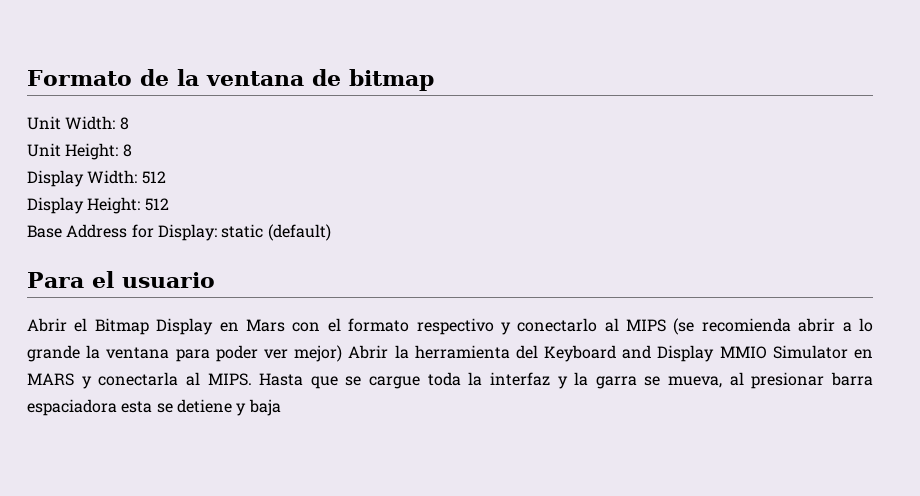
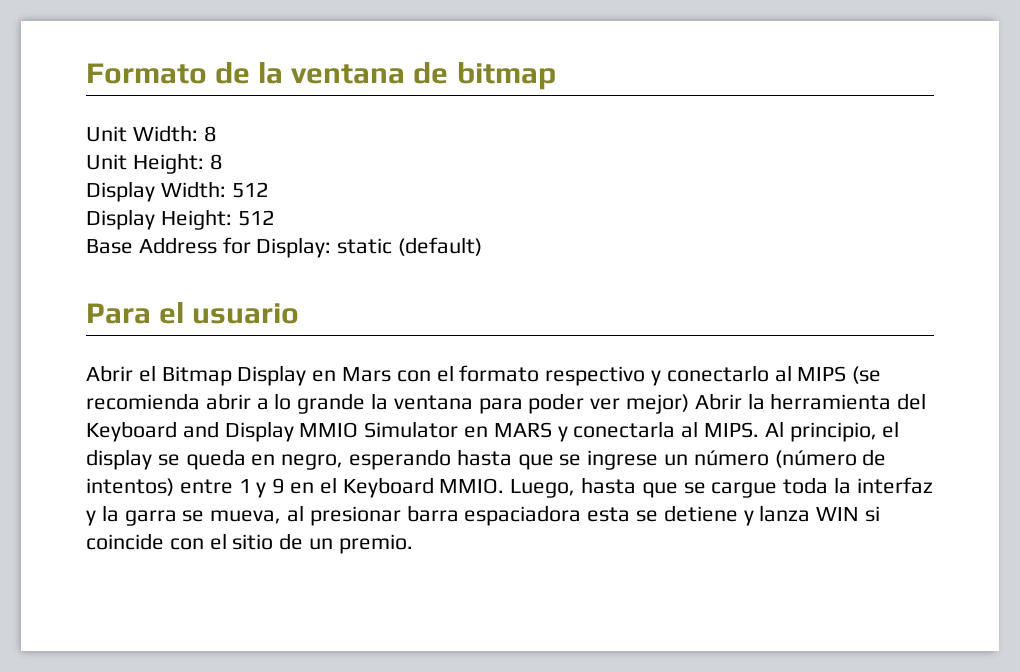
[259,373,304,386] Hasta -> [764,421,900,442] [86,449,887,470] [86,477,637,498] Al principio, el display se queda en negro, esperando hasta que se ingrese un número (número de intentos) entre 1 y 9 en el Keyboard MMIO. Luego, hasta
[248,399,281,416] baja -> [759,505,881,522] [86,533,413,554] lanza WIN si coincide con el sitio de un premio.

